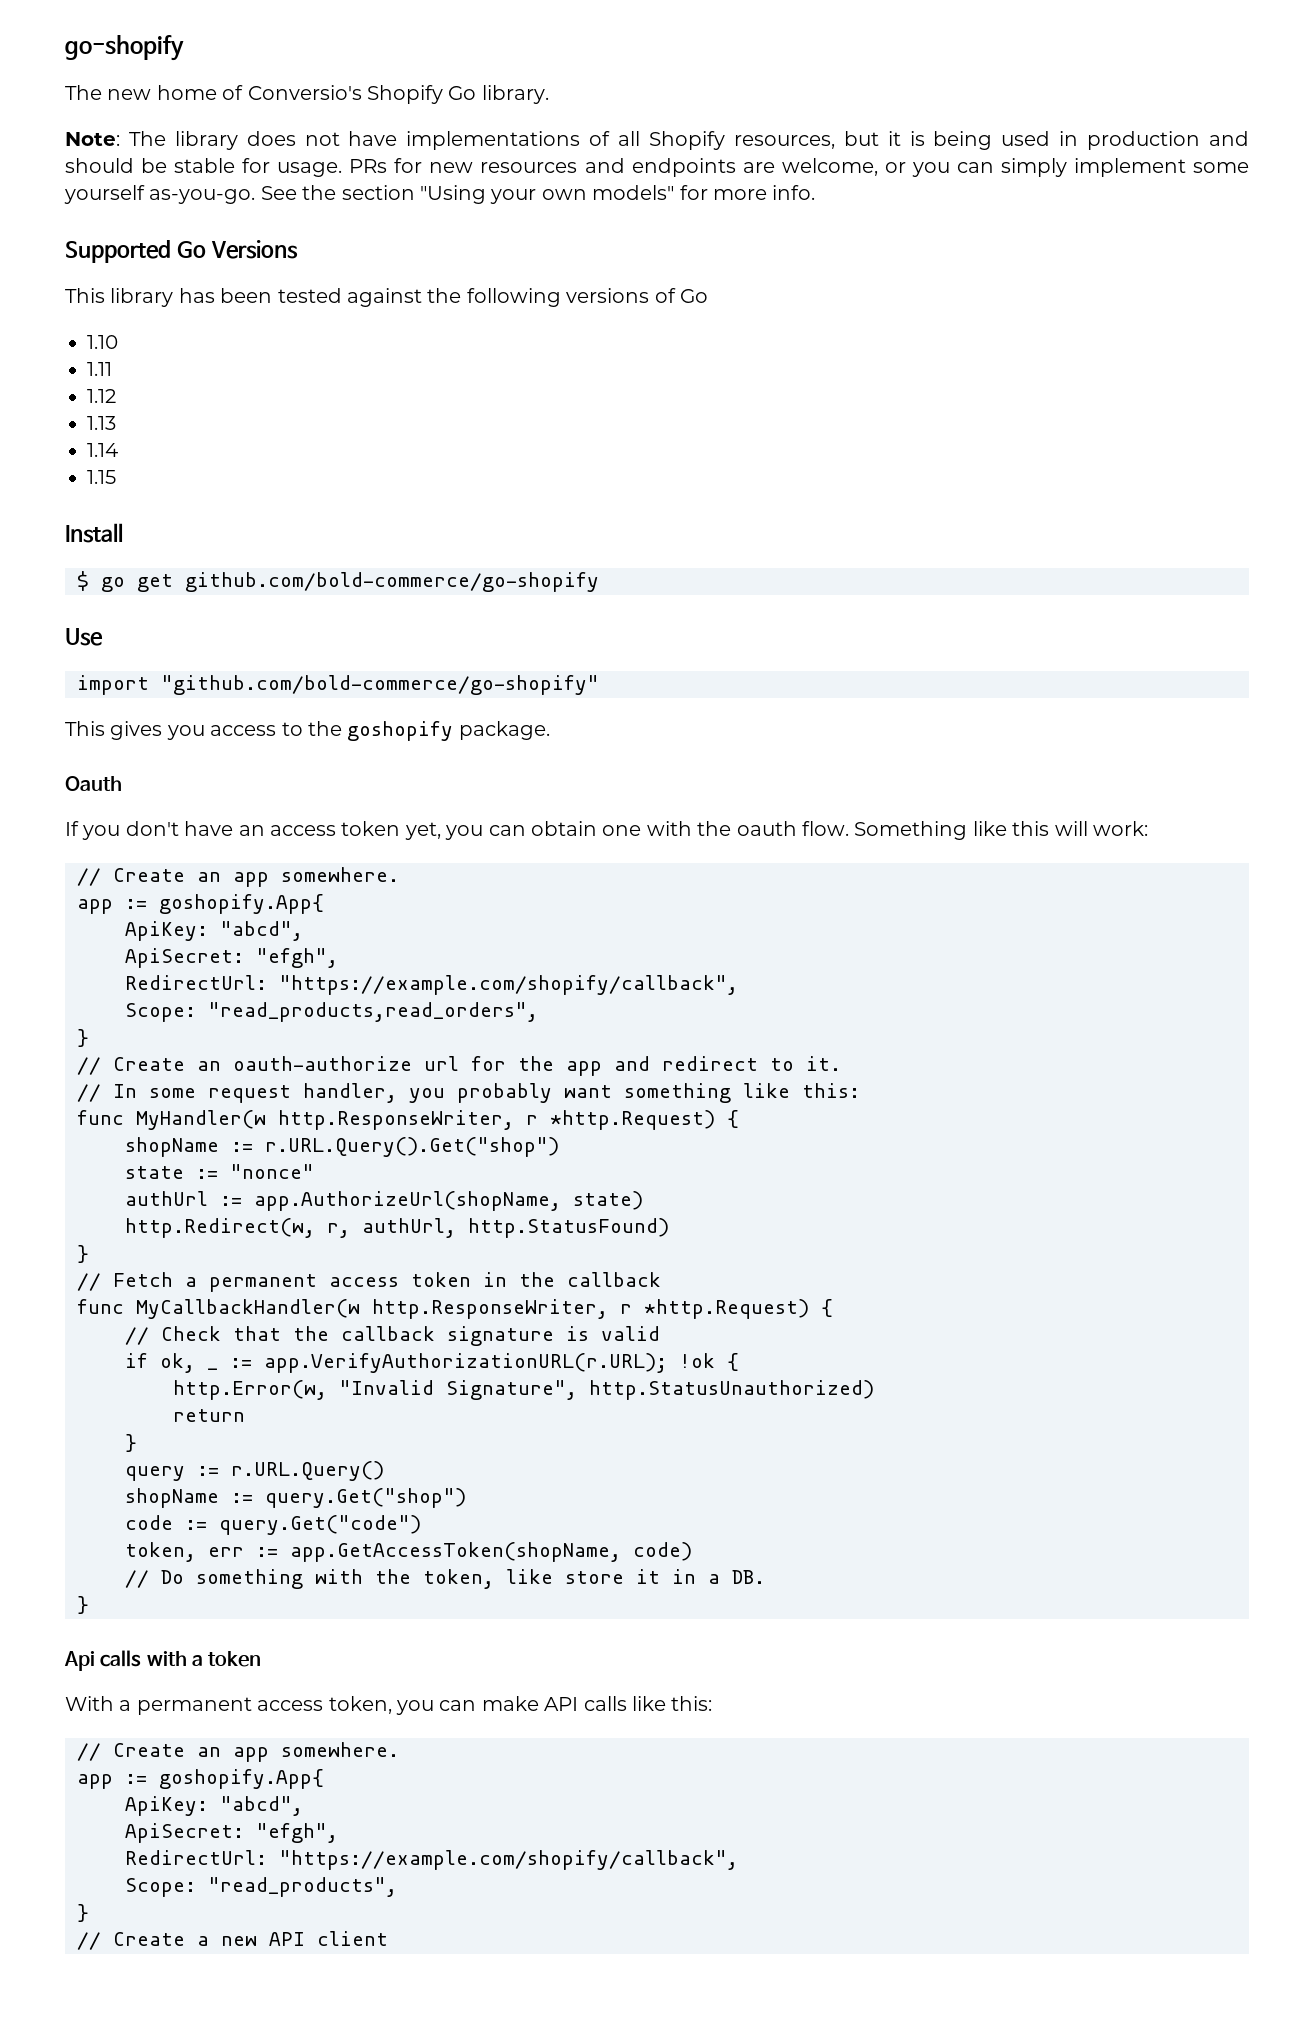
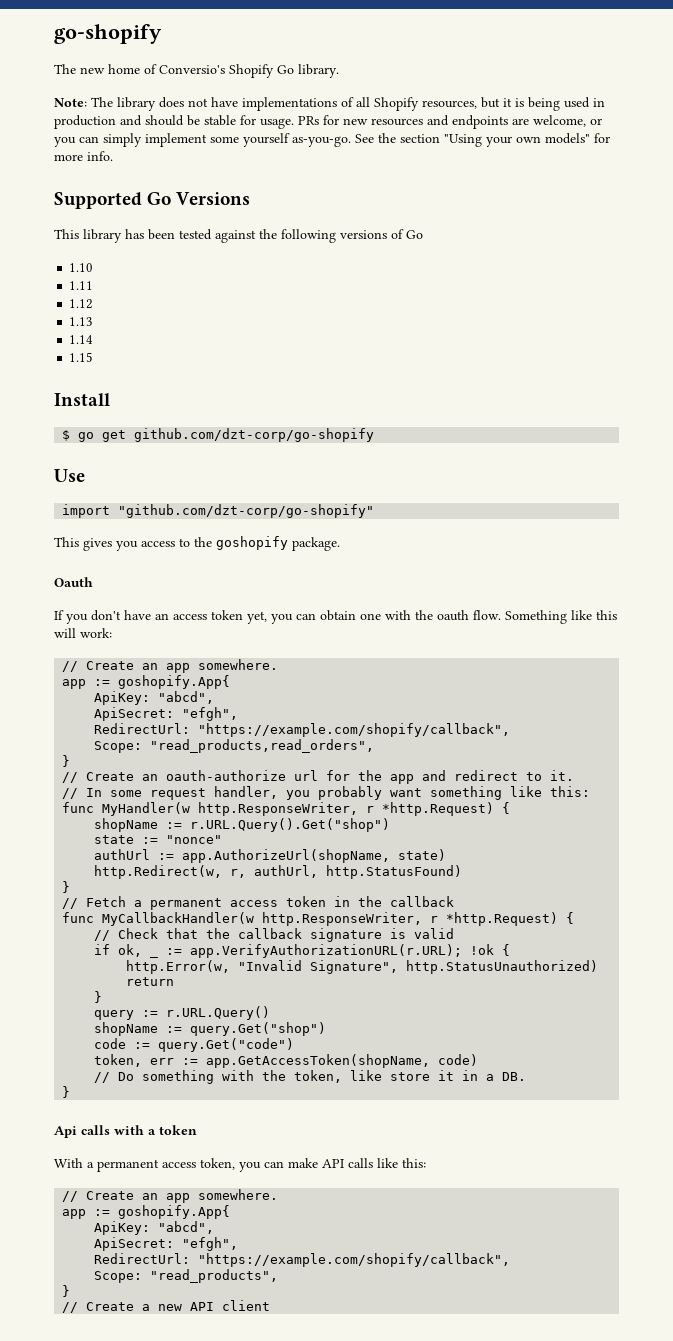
[185,572,599,592] github.com/bold-commerce/go-shopify -> [134,428,375,442] github.com/dzt-corp/go-shopify
[161,675,599,695] "github.com/bold-commerce/go-shopify" -> [118,504,375,518] "github.com/dzt-corp/go-shopify"

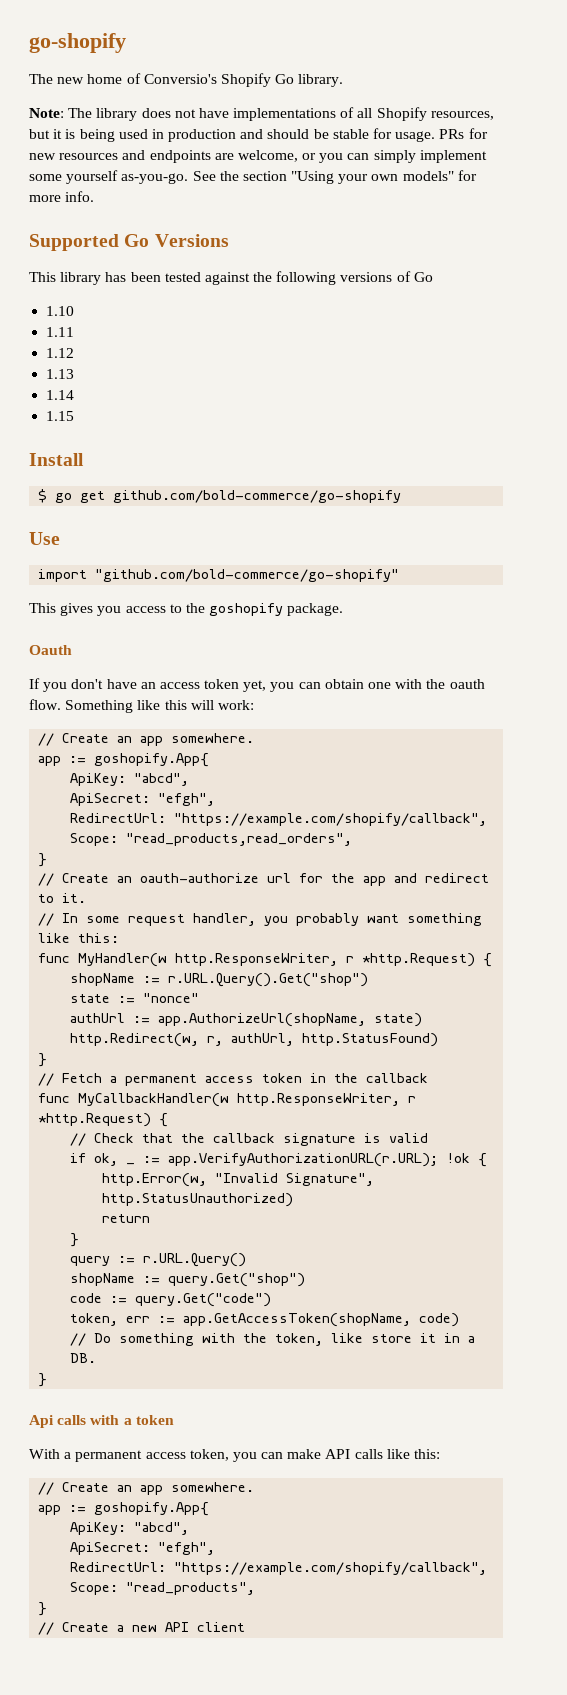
[134,428,375,442] github.com/dzt-corp/go-shopify -> [113,490,402,503] github.com/bold-commerce/go-shopify
[118,504,375,518] "github.com/dzt-corp/go-shopify" -> [95,569,400,582] "github.com/bold-commerce/go-shopify"

